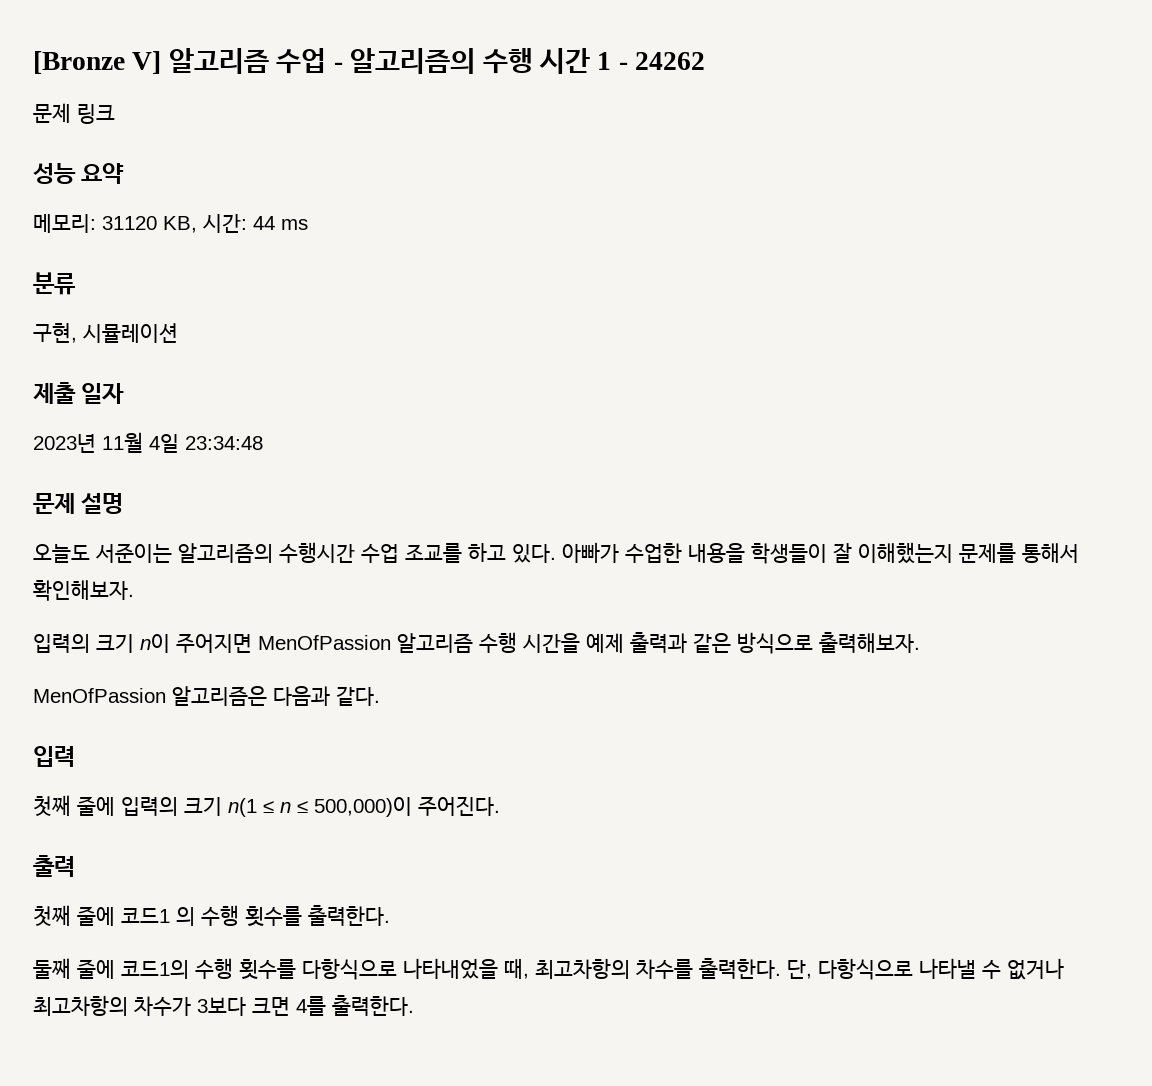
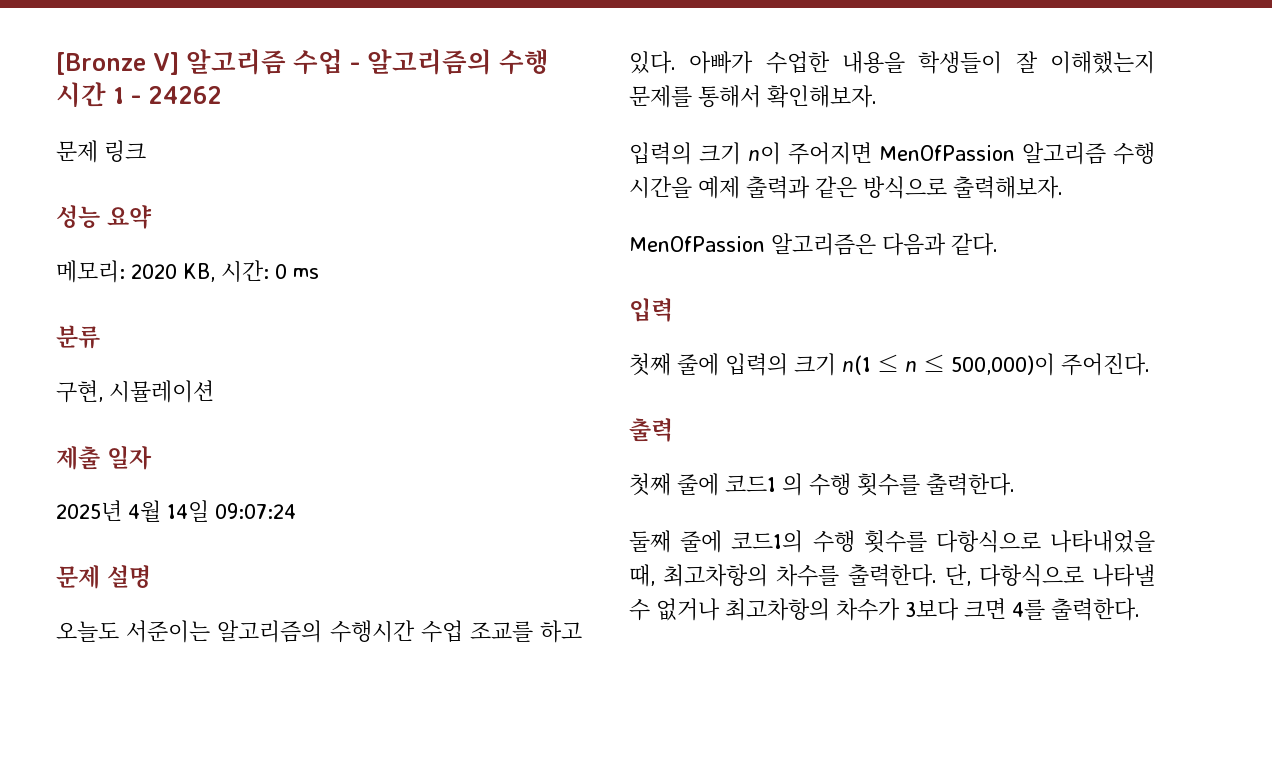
[102,216,157,230] 31120 -> [131,264,177,279] 2020
[253,216,275,230] 44 -> [275,264,287,279] 0
[33,432,263,453] 2023년 11월 4일 23:34:48 -> [56,500,296,522] 2025년 4월 14일 09:07:24

